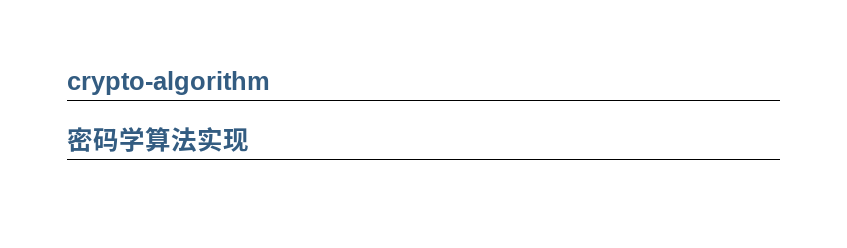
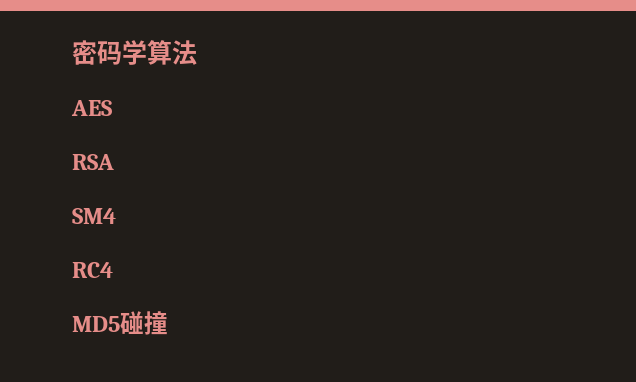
[67,71,270,95] crypto-algorithm // -> (72, 52) none
[197,127,249,152] 实现 -> [71,100,112,116] [72,154,114,170] [72,208,116,224] [72,262,113,278] [72,311,168,335] // AES // RSA // SM4 // RC4 // MD5碰撞

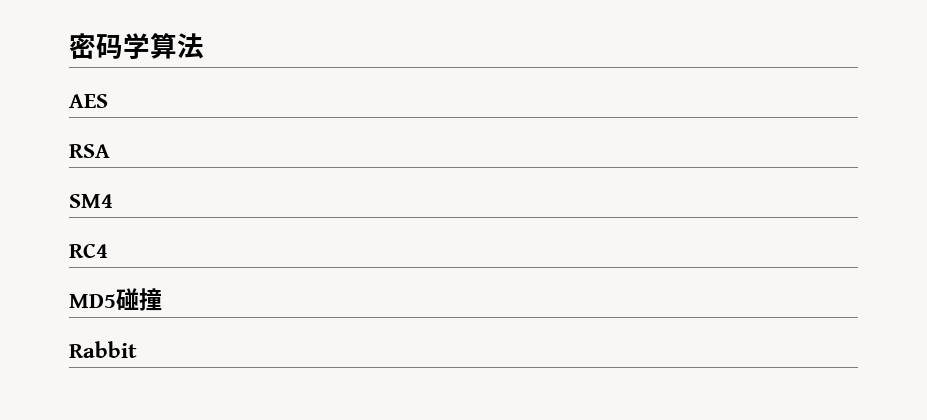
(168, 323) none -> [69,341,137,358] // Rabbit

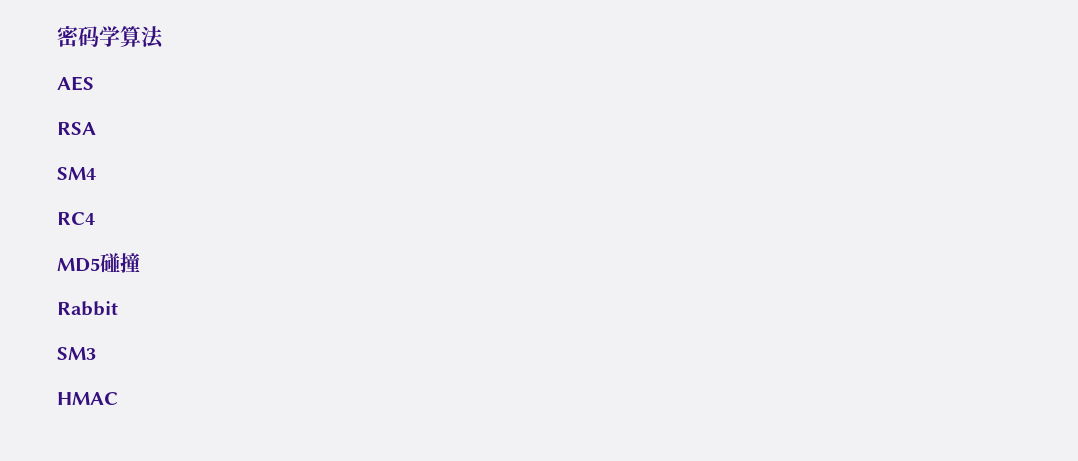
(137, 349) none -> [57,347,96,360] [57,392,118,405] // SM3 // HMAC

